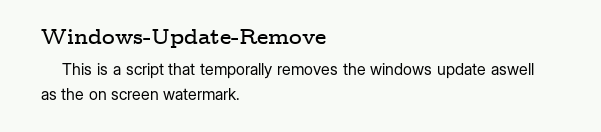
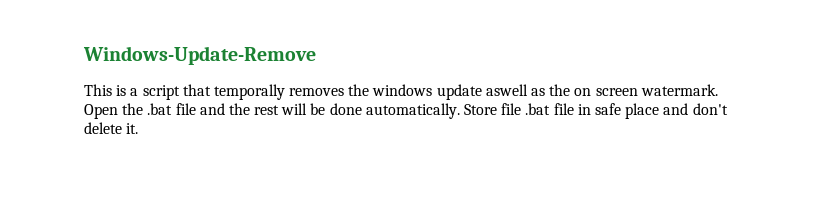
(241, 94) none -> [84,103,728,119] [84,122,139,134] Open the .bat file and the rest will be done automatically. Store file .bat file in safe place and don't delete it.

